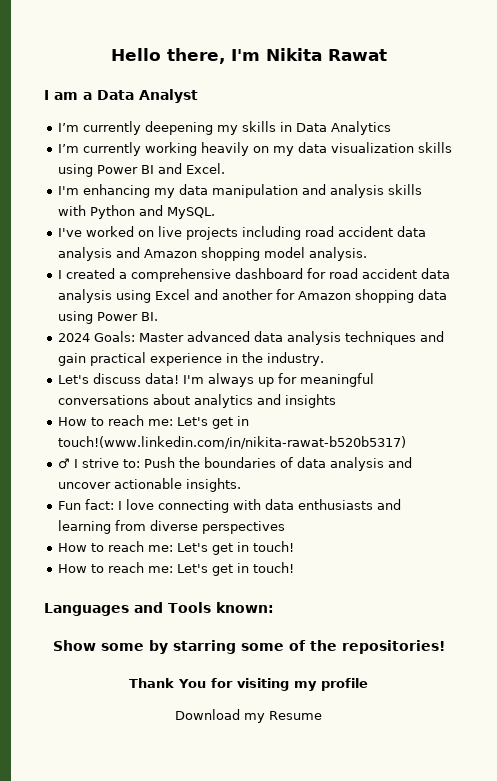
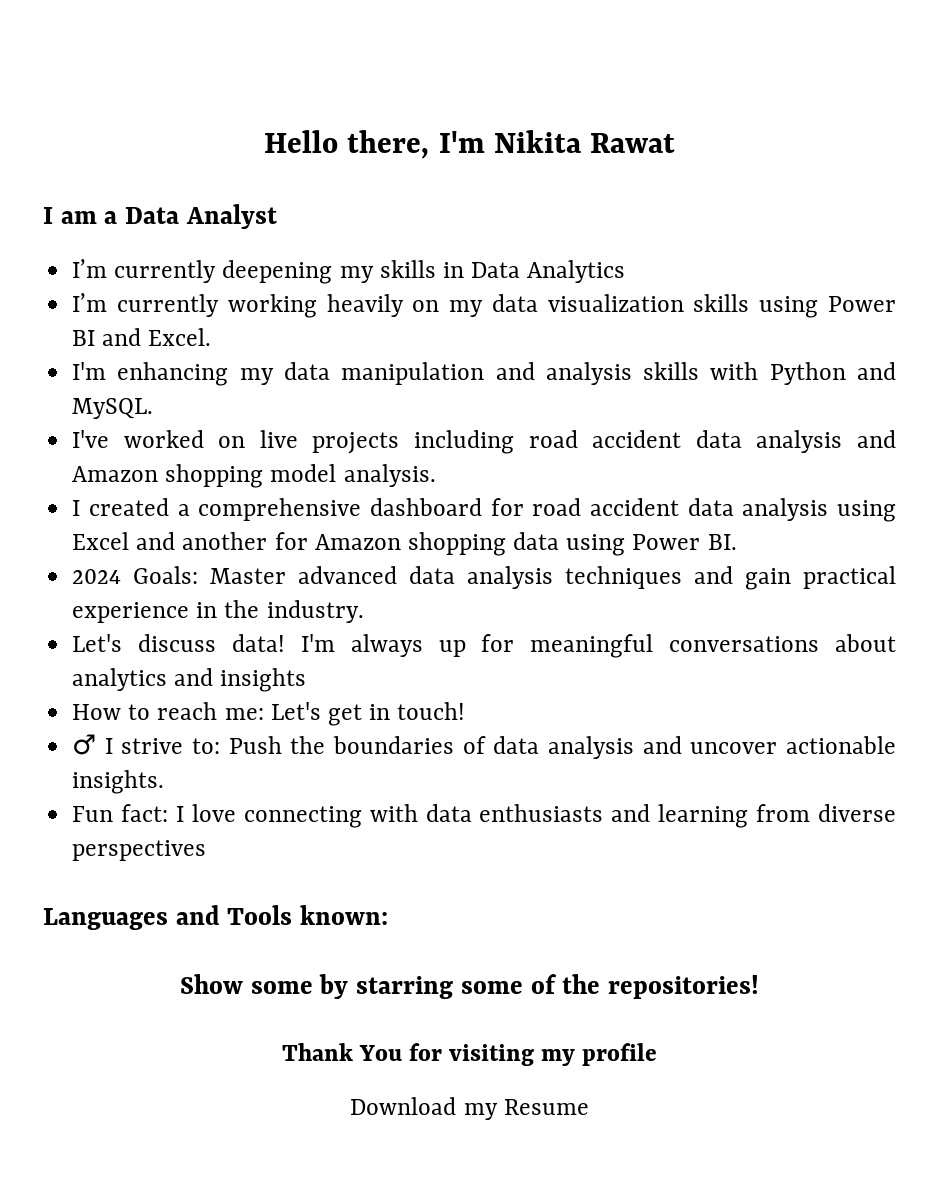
[58,436,407,449] touch!(www.linkedin.com/in/nikita-rawat-b520b5317) -> [397,702,466,720] touch!
[58,541,295,555] [58,562,295,576] // How to reach me: Let's get in touch! // How to reach me: Let's get in touch! -> (207, 850) none

